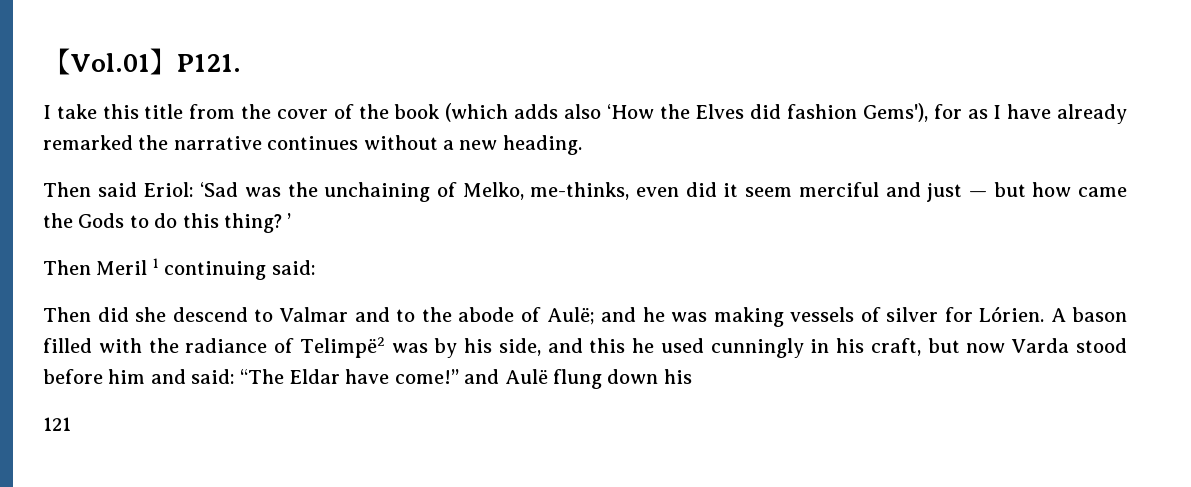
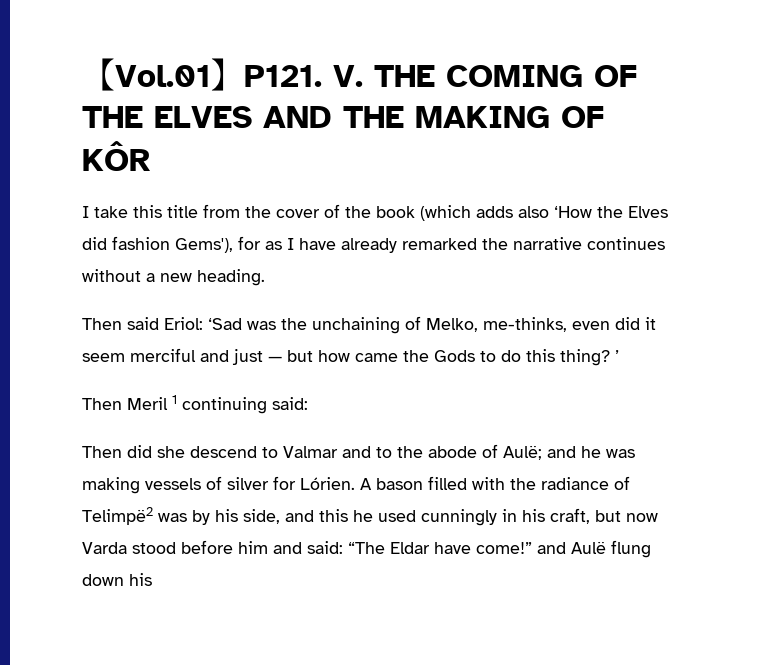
(241, 63) none -> [333,65,637,87] [82,106,604,128] [82,141,151,171] V. THE COMING OF THE ELVES AND THE MAKING OF KÔR
[43,417,71,431] // 121 -> (152, 579) none

